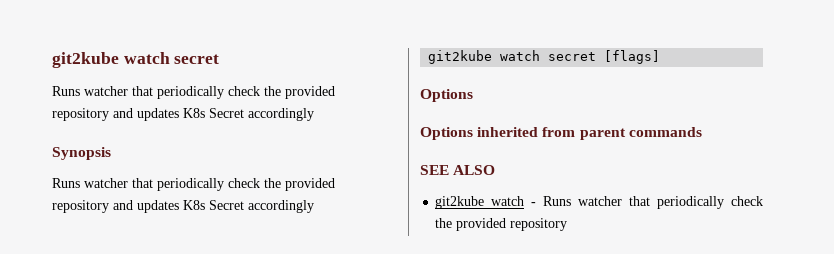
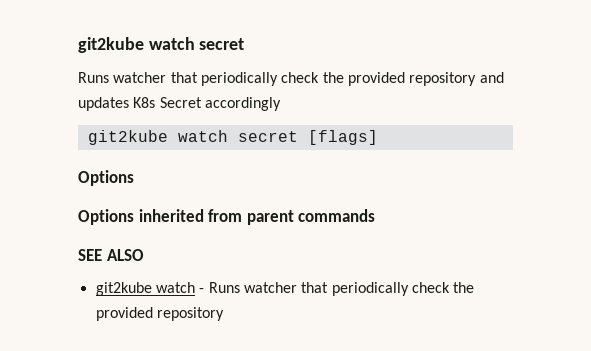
[52,147,111,160] [52,178,335,191] [52,200,314,213] // Synopsis // Runs watcher that periodically check the provided repository and updates K8s Secret accordingly -> (281, 104) none

